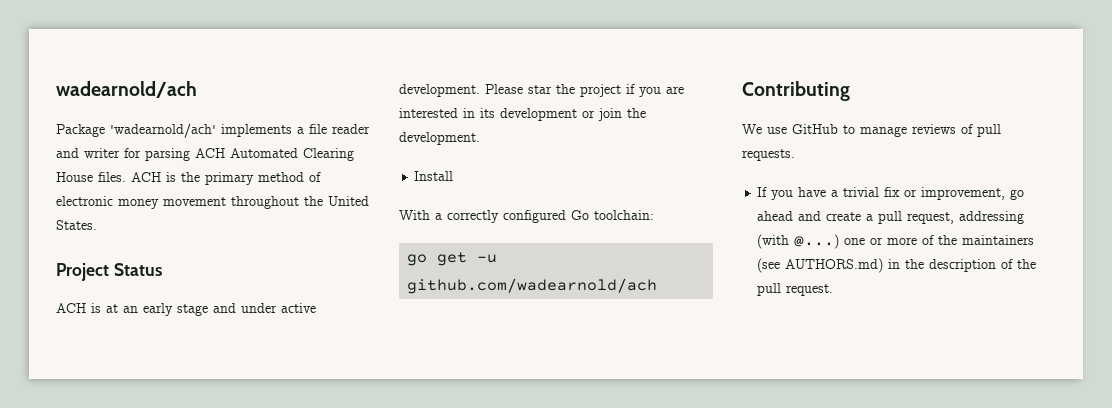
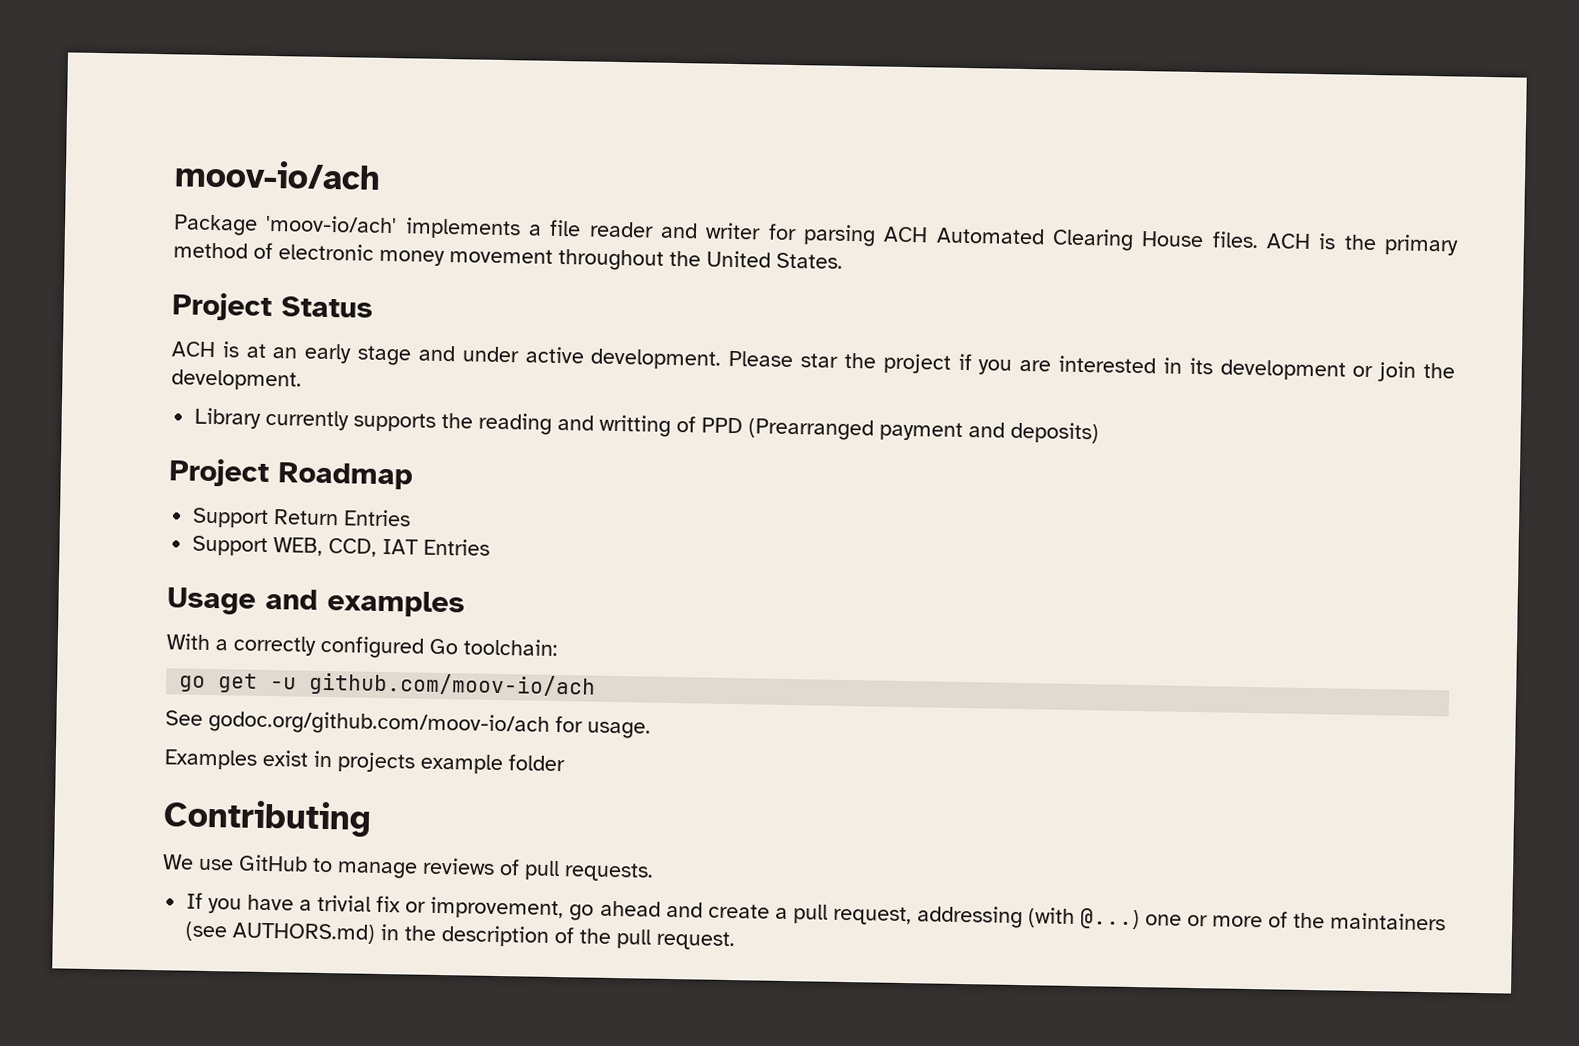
[56,81,197,98] wadearnold/ach -> [174,159,381,190] moov-io/ach
[110,123,216,138] 'wadearnold/ach' -> [265,214,398,234] 'moov-io/ach'
[414,171,454,181] Install -> [194,407,1100,444] [169,458,413,490] [192,507,412,529] [192,535,491,557] [167,587,465,618] Library currently supports the reading and writting of PPD (Prearranged payment and deposits) // Project Roadmap // Support Return Entries // Support WEB, CCD, IAT Entries // Usage and examples
[407,278,658,294] github.com/wadearnold/ach -> [308,671,597,699] [165,709,651,739] [164,749,565,775] github.com/moov-io/ach // See godoc.org/github.com/moov-io/ach for usage. // Examples exist in projects example folder

